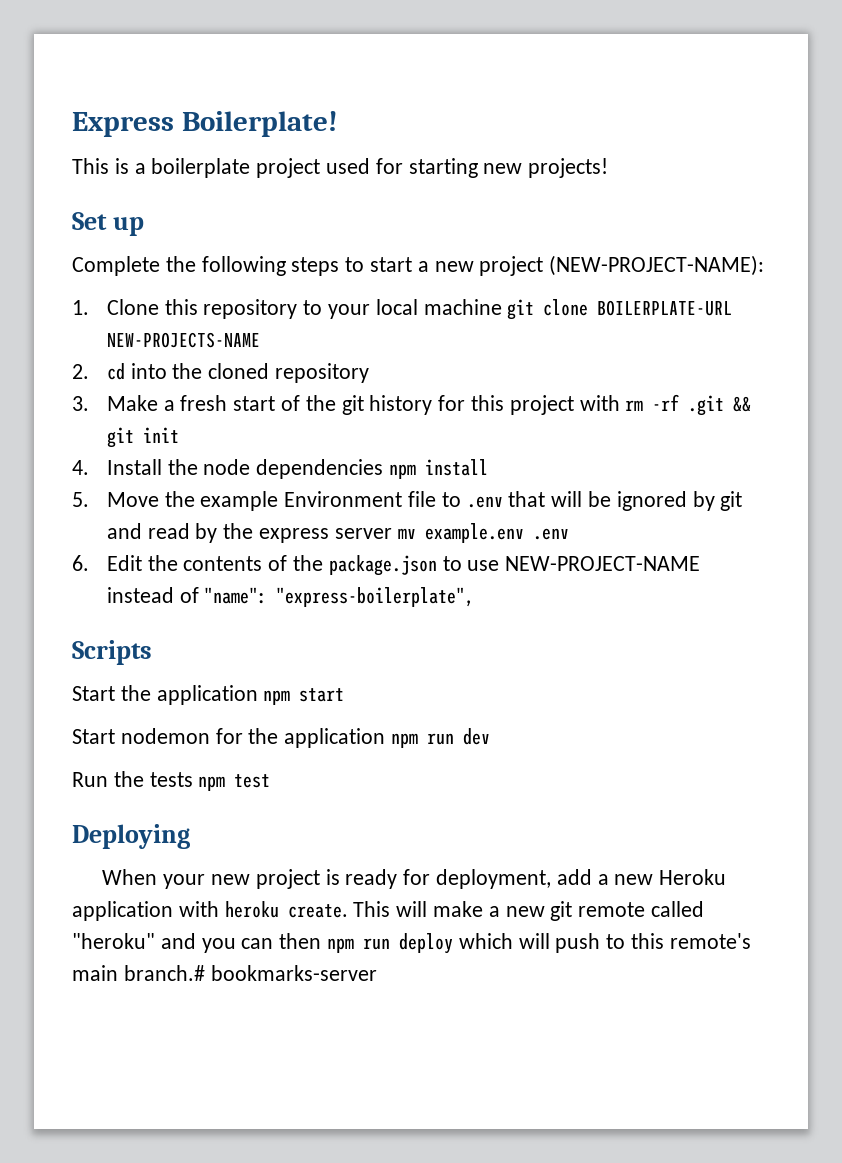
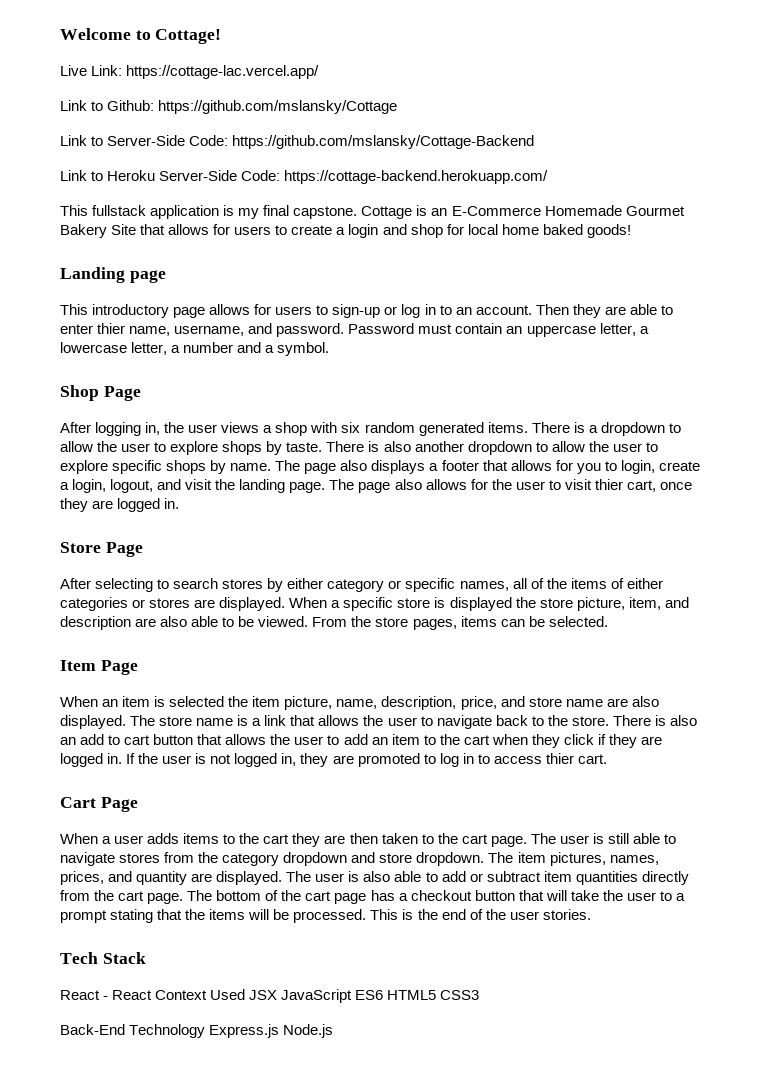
[72,111,338,137] [72,158,609,178] [72,212,145,236] [72,255,765,276] [72,299,733,320] [106,332,260,348] [72,363,369,383] [72,394,752,416] [106,427,179,448] [72,459,488,479] [72,491,743,511] [106,523,569,543] [72,555,701,576] [106,587,475,607] [72,640,152,665] [72,685,345,705] [72,728,491,748] [72,771,271,791] [72,824,190,849] [102,869,727,889] [72,901,705,921] [72,933,751,954] [72,965,377,981] Express Boilerplate! // This is a boilerplate project used for starting new projects! // Set up // Complete the following steps to start a new project (NEW-PROJECT-NAME): // 1. Clone this repository to your local machine git clone BOILERPLATE-URL NEW-PROJECTS-NAME // 2. cd into the cloned repository // 3. Make a fresh start of the git history for this project with rm -rf .git && git init // 4. Install the node dependencies npm install // 5. Move the example Environment file to .env that will be ignored by git and read by the express server mv example.env .env // 6. Edit the contents of the package.json to use NEW-PROJECT-NAME instead of "name": "express-boilerplate", // Scripts // Start the application npm start // Start nodemon for the application npm run dev // Run the tests npm test // Deploying // When your new project is ready for deployment, add a new Heroku application with heroku create. This will make a new git remote called "heroku" and you can then npm run deploy which will push to this remote's main branch.# bookmarks-server -> [60,28,222,44] [60,65,320,79] [60,100,398,114] [60,135,535,149] [60,170,549,184] [60,205,685,219] [60,224,631,238] [60,267,166,283] [60,304,673,318] [60,323,649,337] [60,342,330,356] [60,385,141,401] [60,422,681,436] [60,441,658,455] [60,460,700,474] [60,479,692,493] [60,498,180,512] [60,542,143,557] [60,578,663,592] [60,597,689,611] [60,616,608,630] [60,660,138,675] [60,696,659,710] [60,715,697,729] [60,734,663,748] [60,753,607,767] [60,797,138,812] [60,833,677,847] [60,852,659,866] [60,871,689,885] [60,890,685,904] [60,909,591,923] [60,952,146,964] [60,989,480,1003] [60,1024,334,1038] Welcome to Cottage! // Live Link: https://cottage-lac.vercel.app/ // Link to Github: https://github.com/mslansky/Cottage // Link to Server-Side Code: https://github.com/mslansky/Cottage-Backend // Link to Heroku Server-Side Code: https://cottage-backend.herokuapp.com/ // This fullstack application is my final capstone. Cottage is an E-Commerce Homemade Gourmet Bakery Site that allows for users to create a login and shop for local home baked goods! // Landing page // This introductory page allows for users to sign-up or log in to an account. Then they are able to enter thier name, username, and password. Password must contain an uppercase letter, a lowercase letter, a number and a symbol. // Shop Page // After logging in, the user views a shop with six random generated items. There is a dropdown to allow the user to explore shops by taste. There is also another dropdown to allow the user to explore specific shops by name. The page also displays a footer that allows for you to login, create a login, logout, and visit the landing page. The page also allows for the user to visit thier cart, once they are logged in. // Store Page // After selecting to search stores by either category or specific names, all of the items of either categories or stores are displayed. When a specific store is displayed the store picture, item, and description are also able to be viewed. From the store pages, items can be selected. // Item Page // When an item is selected the item picture, name, description, price, and store name are also displayed. The store name is a link that allows the user to navigate back to the store. There is also an add to cart button that allows the user to add an item to the cart when they click if they are logged in. If the user is not logged in, they are promoted to log in to access thier cart. // Cart Page // When a user adds items to the cart they are then taken to the cart page. The user is still able to navigate stores from the category dropdown and store dropdown. The item pictures, names, prices, and quantity are displayed. The user is also able to add or subtract item quantities directly from the cart page. The bottom of the cart page has a checkout button that will take the user to a prompt stating that the items will be processed. This is the end of the user stories. // Tech Stack // React - React Context Used JSX JavaScript ES6 HTML5 CSS3 // Back-End Technology Express.js Node.js

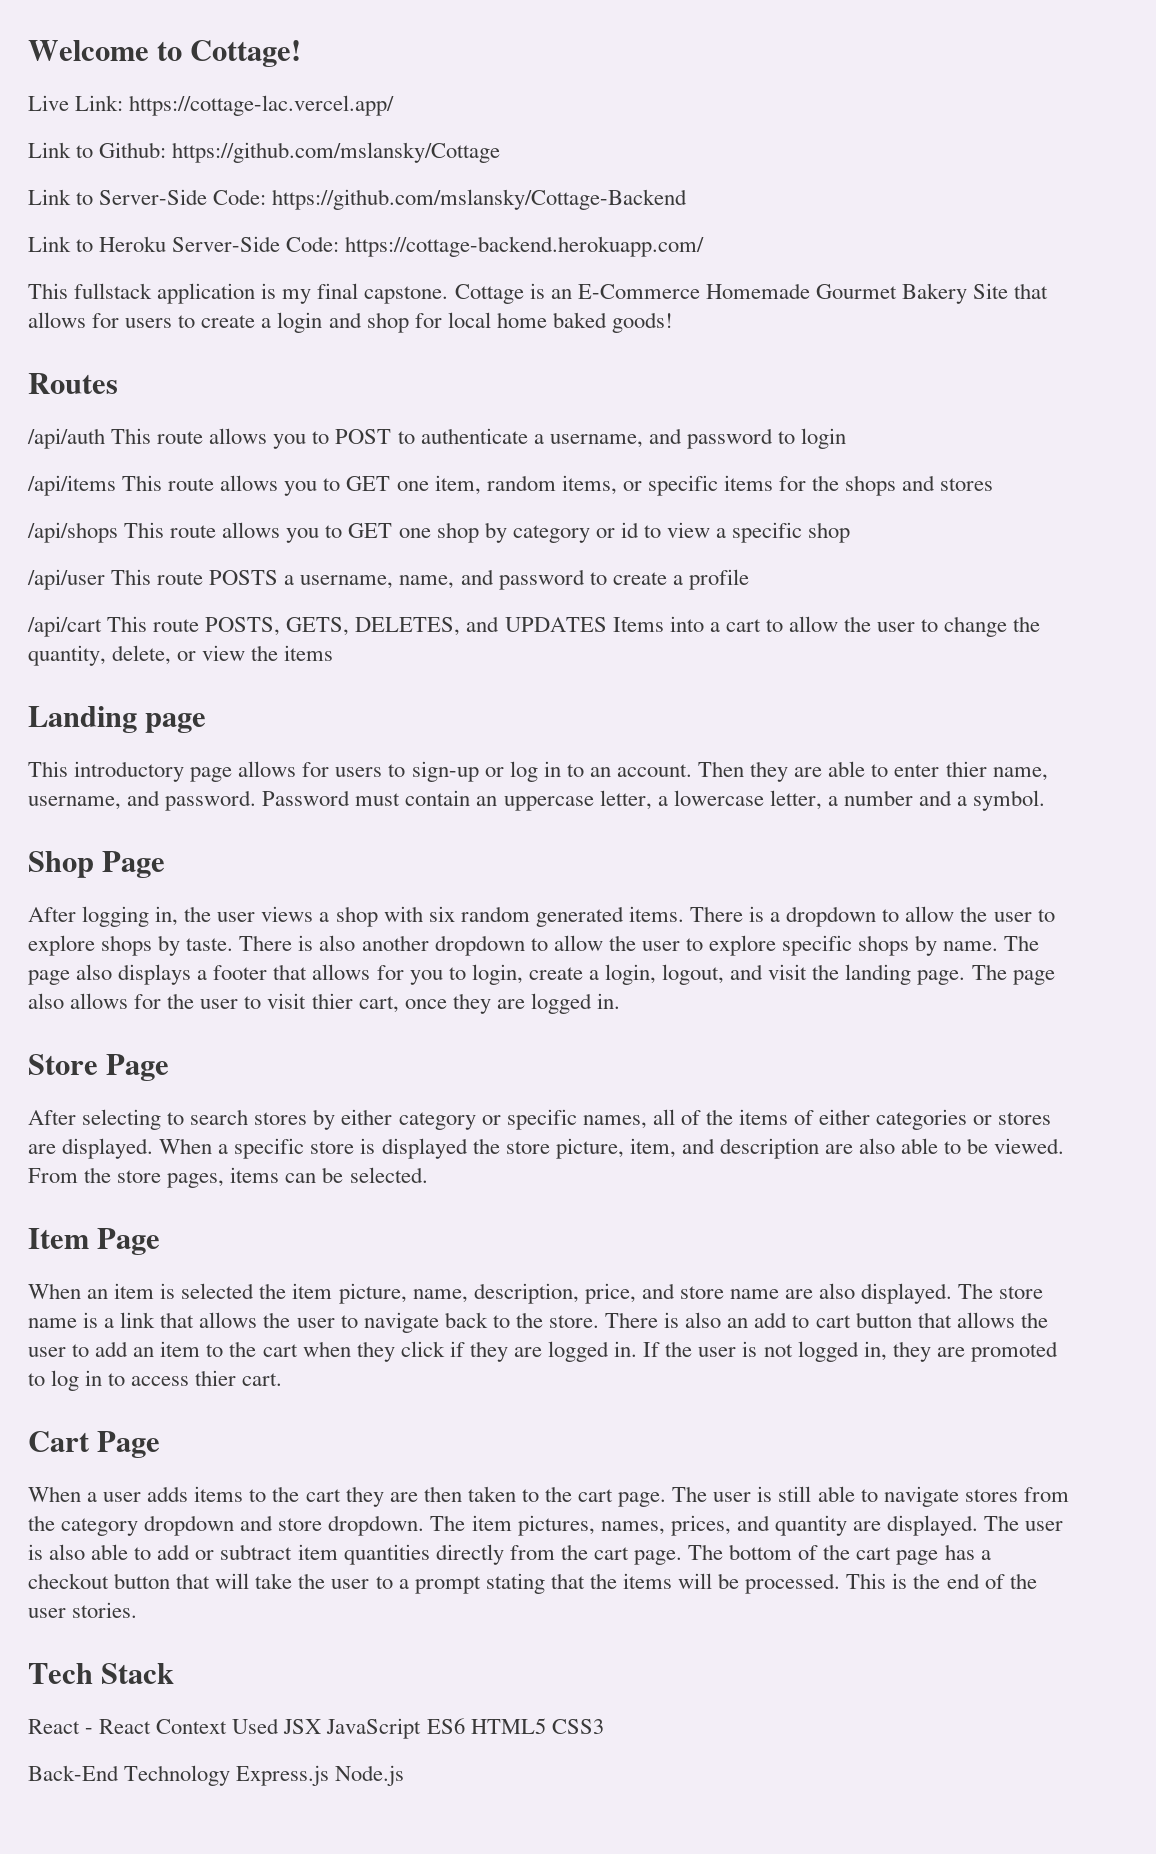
(631, 231) none -> [28,373,118,394] [27,428,847,449] [27,475,994,496] [27,522,851,543] [27,569,749,590] [27,616,1041,637] [28,645,334,666] // Routes // /api/auth This route allows you to POST to authenticate a username, and password to login // /api/items This route allows you to GET one item, random items, or specific items for the shops and stores // /api/shops This route allows you to GET one shop by category or id to view a specific shop // /api/user This route POSTS a username, name, and password to create a profile // /api/cart This route POSTS, GETS, DELETES, and UPDATES Items into a cart to allow the user to change the quantity, delete, or view the items

